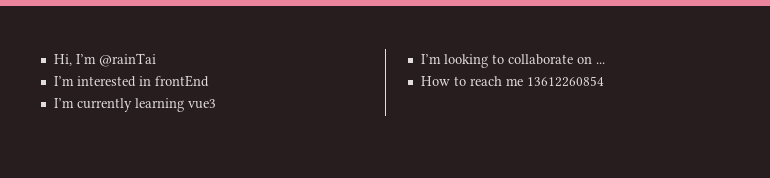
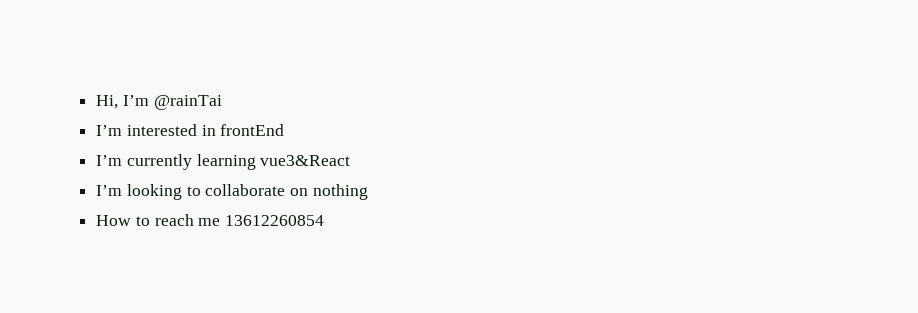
[187,99,216,109] vue3 -> [260,155,351,166] vue3&React
[595,62,605,64] ... -> [312,184,368,200] nothing

